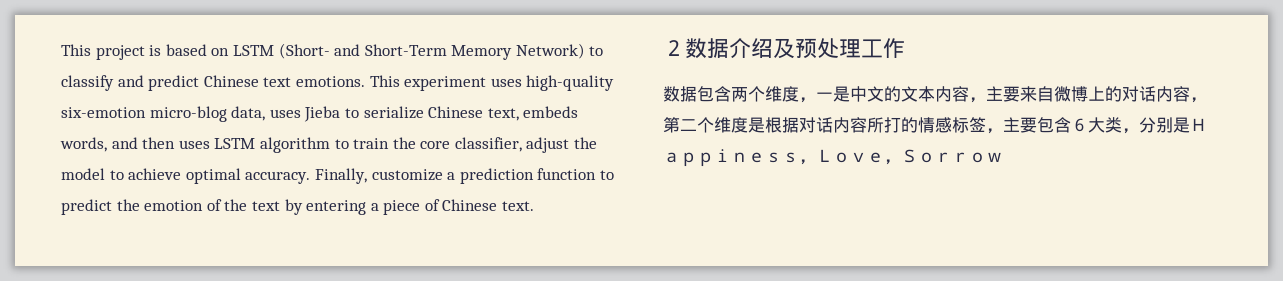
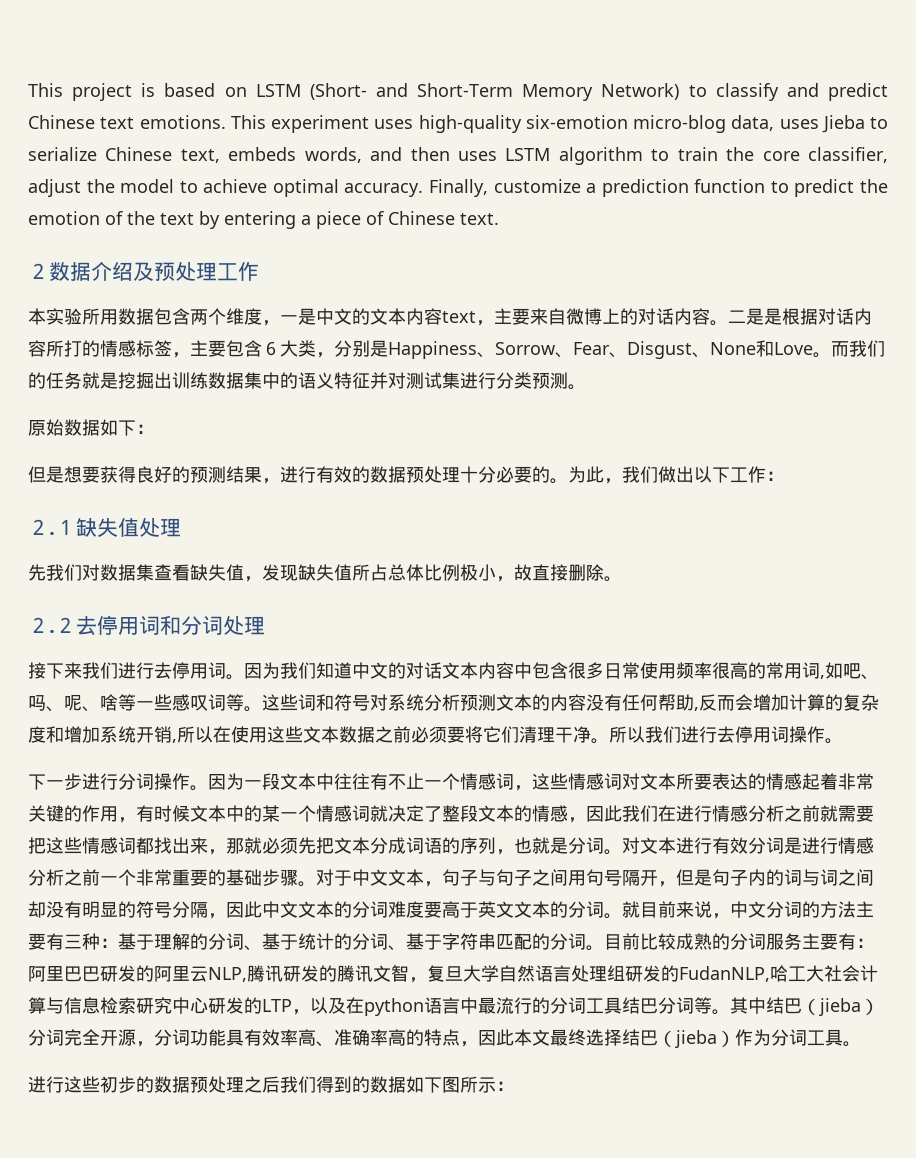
(905, 48) none -> [28,308,118,325] 本实验所用
(969, 94) none -> [442,311,476,323] text
[1190,97,1207,103] [663,117,748,133] ，第二个维度 -> [710,308,764,326] 。二是
[1190,118,1207,131] [663,149,1003,167] Ｈａｐｐｉｎｅｓｓ，Ｌｏｖｅ，Ｓｏｒｒｏｗ -> [388,340,885,359] [28,372,586,390] [28,419,154,436] [28,466,784,484] [28,517,181,538] [28,564,622,582] [28,615,265,636] [28,662,879,680] [28,694,879,712] [28,726,843,744] [28,773,874,791] [28,805,874,823] [28,837,874,855] [28,869,874,887] [28,901,874,919] [28,933,874,951] [28,965,878,983] [28,997,879,1016] [28,1029,861,1048] [28,1076,514,1093] Happiness、Sorrow、Fear、Disgust、None和Love。而我们的任务就是挖掘出训练数据集中的语义特征并对测试集进行分类预测。 // 原始数据如下： // 但是想要获得良好的预测结果，进行有效的数据预处理十分必要的。为此，我们做出以下工作： // ２.１缺失值处理 // 先我们对数据集查看缺失值，发现缺失值所占总体比例极小，故直接删除。 // ２.２去停用词和分词处理 // 接下来我们进行去停用词。因为我们知道中文的对话文本内容中包含很多日常使用频率很高的常用词,如吧、吗、呢、啥等一些感叹词等。这些词和符号对系统分析预测文本的内容没有任何帮助,反而会增加计算的复杂度和增加系统开销,所以在使用这些文本数据之前必须要将它们清理干净。所以我们进行去停用词操作。 // 下一步进行分词操作。因为一段文本中往往有不止一个情感词，这些情感词对文本所要表达的情感起着非常关键的作用，有时候文本中的某一个情感词就决定了整段文本的情感，因此我们在进行情感分析之前就需要把这些情感词都找出来，那就必须先把文本分成词语的序列，也就是分词。对文本进行有效分词是进行情感分析之前一个非常重要的基础步骤。对于中文文本，句子与句子之间用句号隔开，但是句子内的词与词之间却没有明显的符号分隔，因此中文文本的分词难度要高于英文文本的分词。就目前来说，中文分词的方法主要有三种：基于理解的分词、基于统计的分词、基于字符串匹配的分词。目前比较成熟的分词服务主要有：阿里巴巴研发的阿里云NLP,腾讯研发的腾讯文智，复旦大学自然语言处理组研发的FudanNLP,哈工大社会计算与信息检索研究中心研发的LTP，以及在python语言中最流行的分词工具结巴分词等。其中结巴（jieba）分词完全开源，分词功能具有效率高、准确率高的特点，因此本文最终选择结巴（jieba）作为分词工具。 // 进行这些初步的数据预处理之后我们得到的数据如下图所示：

